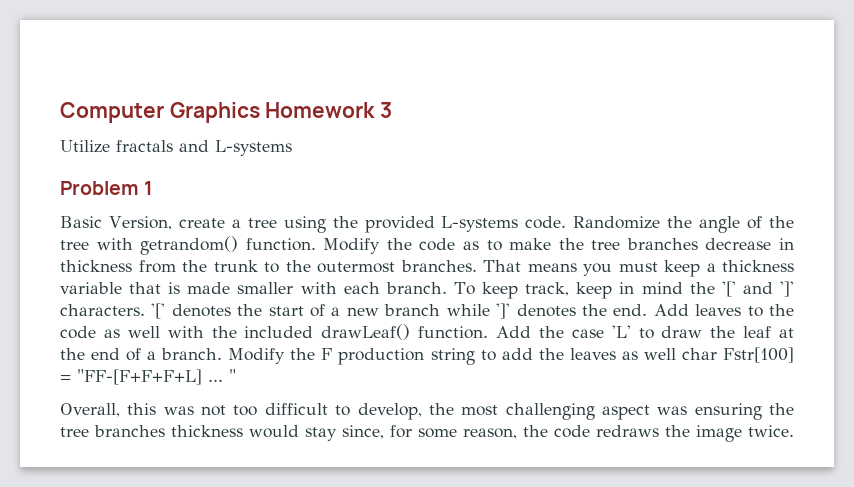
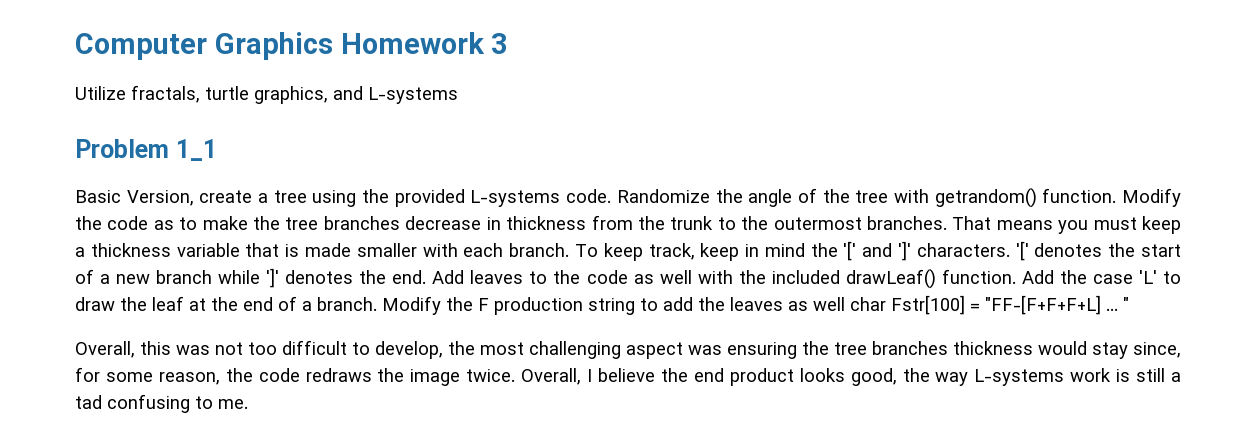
[116,140,173,152] fractals -> [131,85,328,104] fractals, turtle graphics,
[144,181,154,195] 1 -> [175,139,217,161] 1_1
(794, 431) none -> [521,368,1181,386] [75,394,248,413] Overall, I believe the end product looks good, the way L-systems work is still a tad confusing to me.

